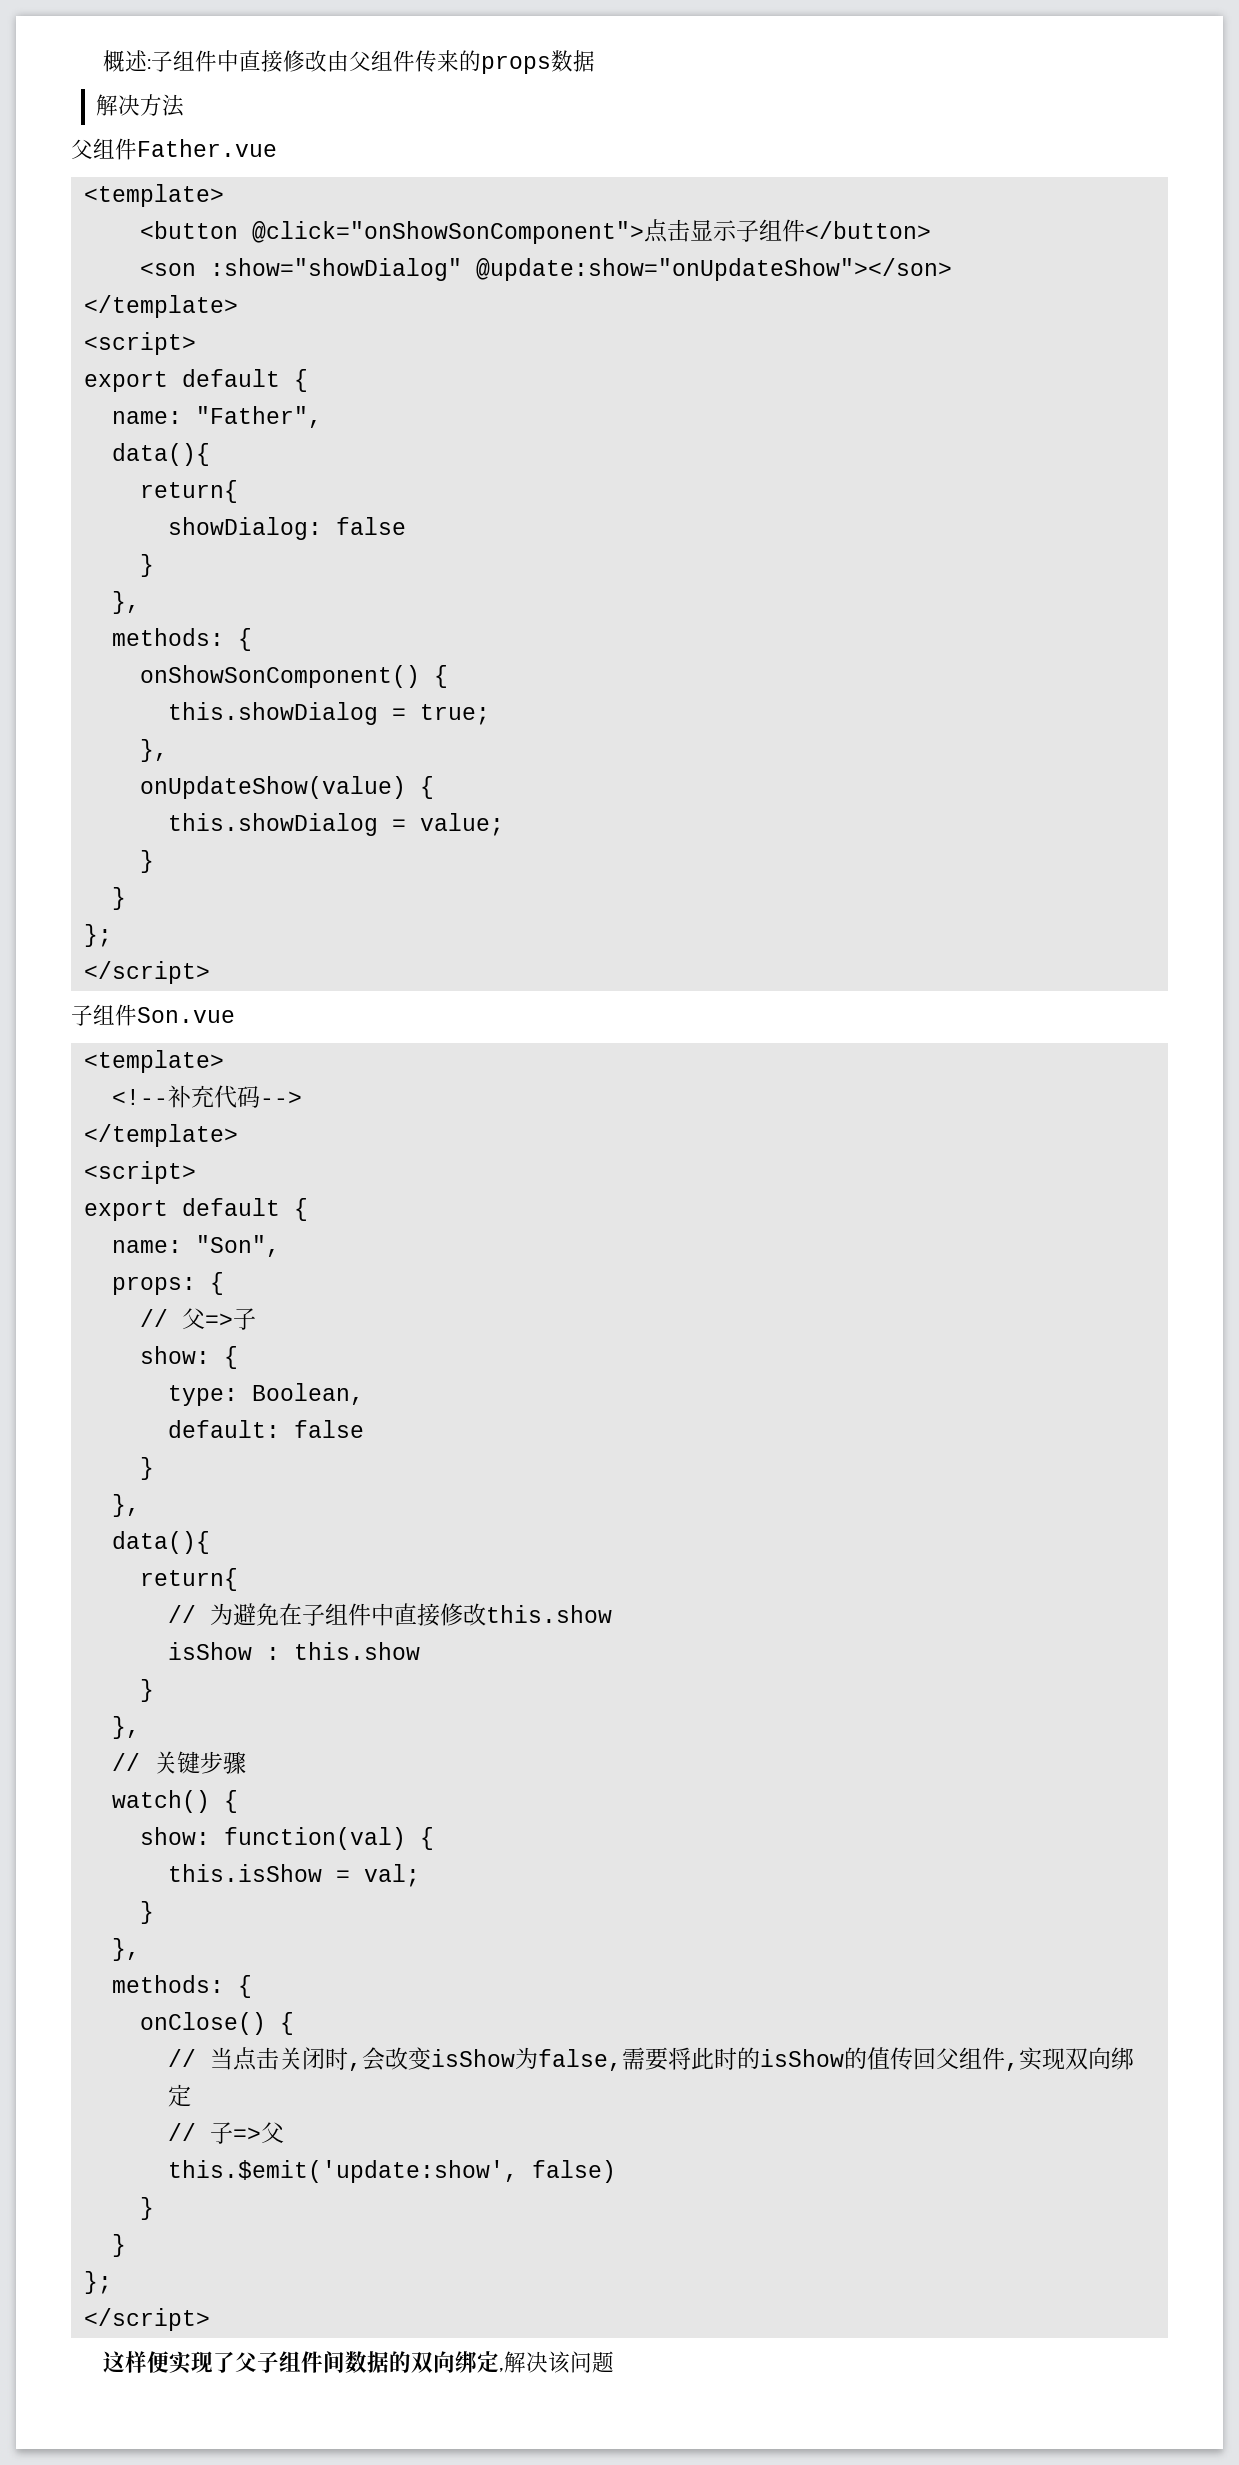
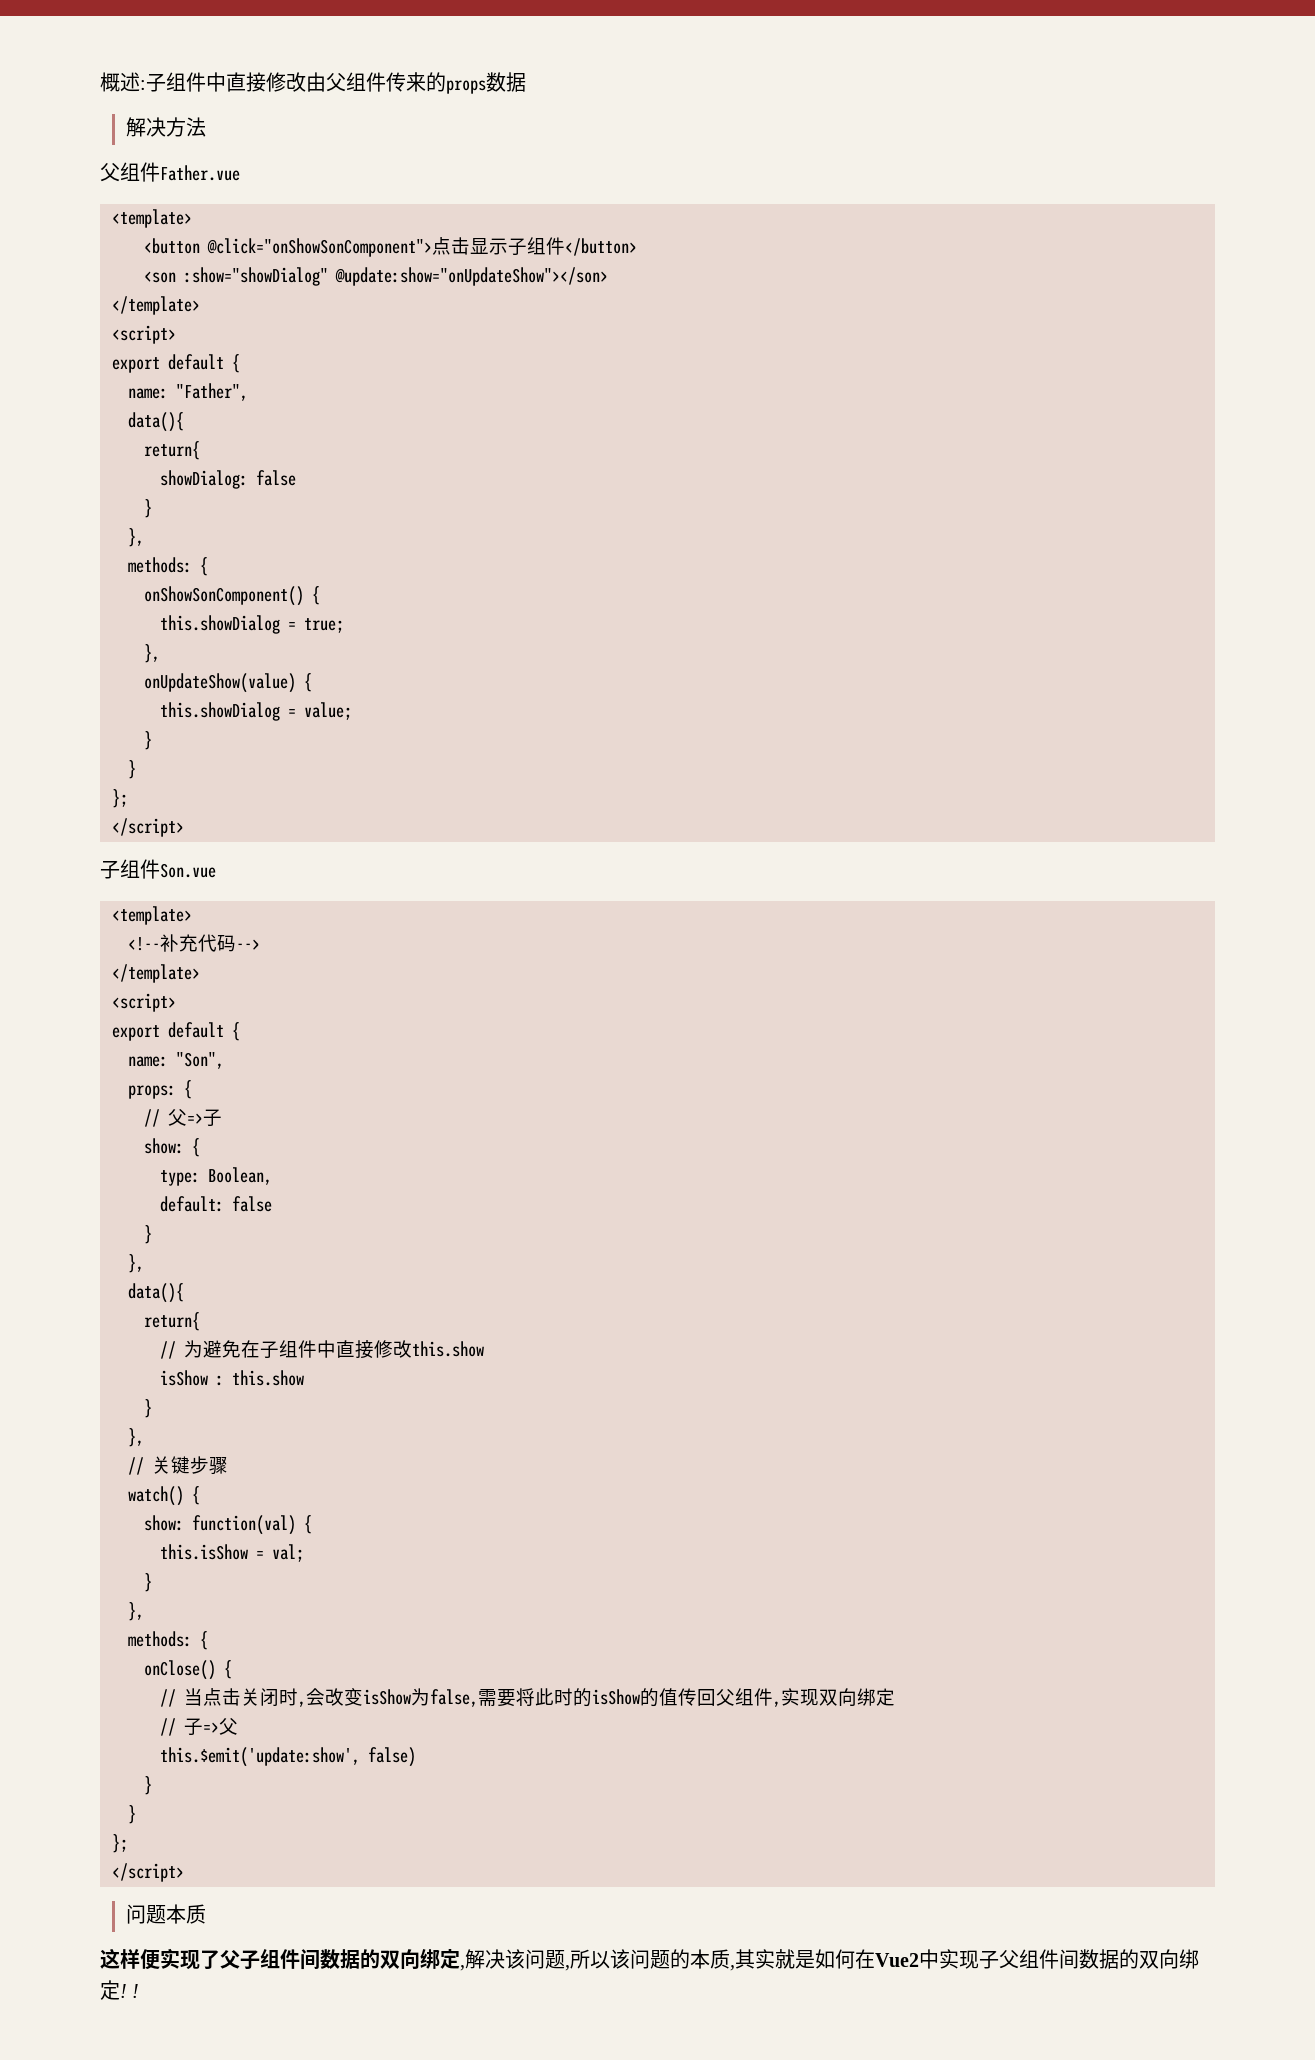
(210, 2319) none -> [126,1904,207,1924] // 问题本质
(615, 2362) none -> [565,1949,1199,1971] [100,1980,140,2000] ,所以该问题的本质,其实就是如何在Vue2中实现子父组件间数据的双向绑定! !

